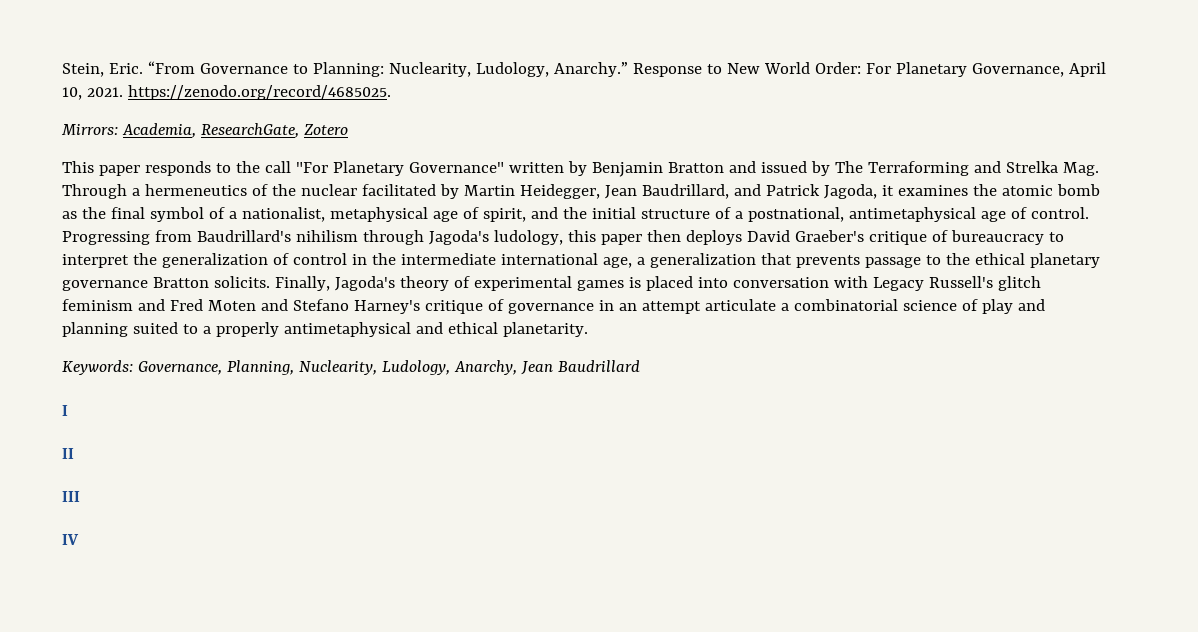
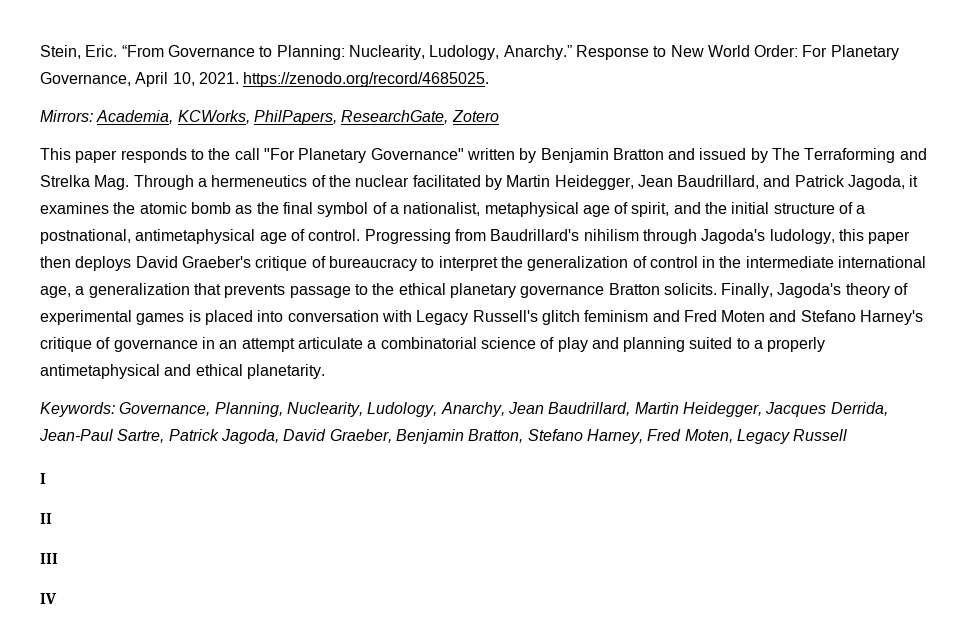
(196, 130) none -> [177,110,337,125] KCWorks, PhilPapers,
[557,360,640,372] Baudrillard -> [548,402,888,417] [39,429,848,444] Baudrillard, Martin Heidegger, Jacques Derrida, Jean-Paul Sartre, Patrick Jagoda, David Graeber, Benjamin Bratton, Stefano Harney, Fred Moten, Legacy Russell

